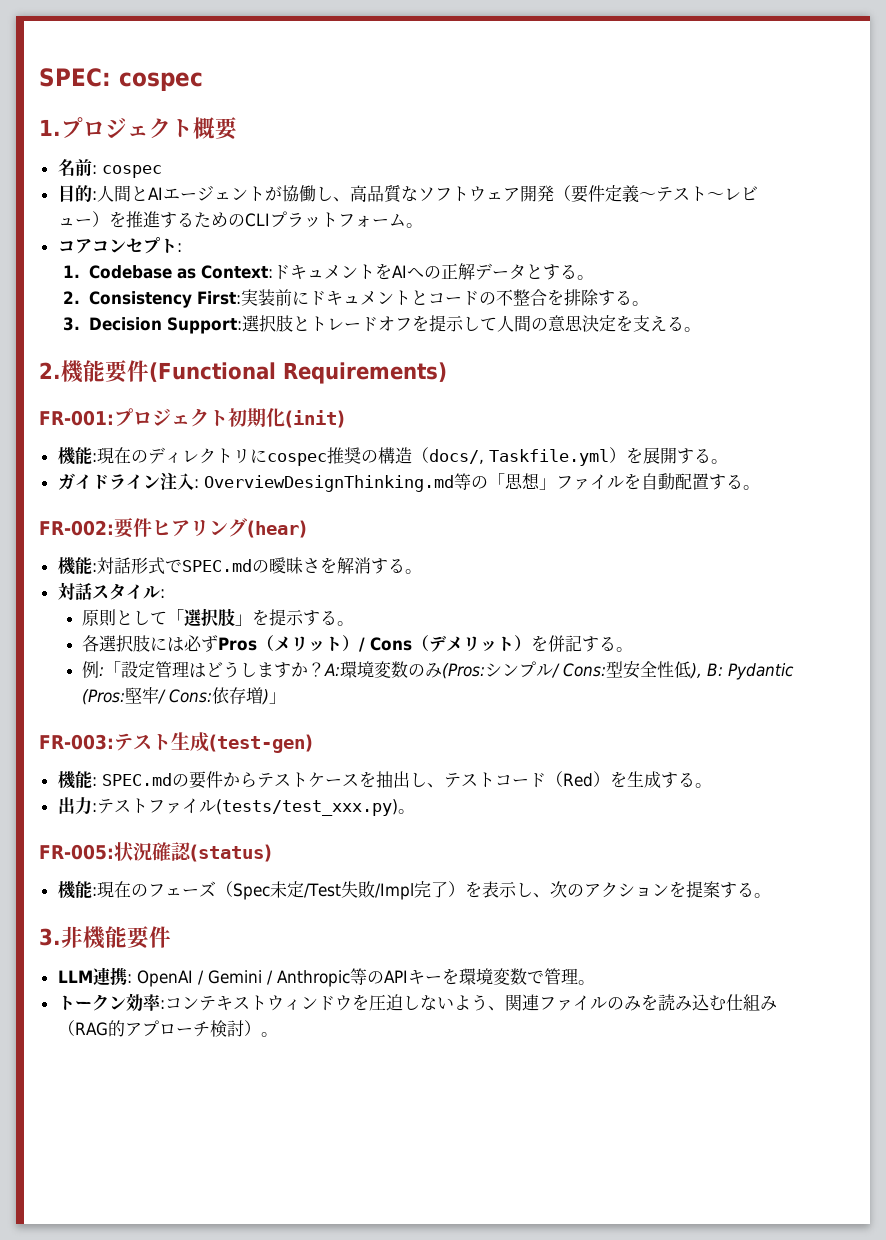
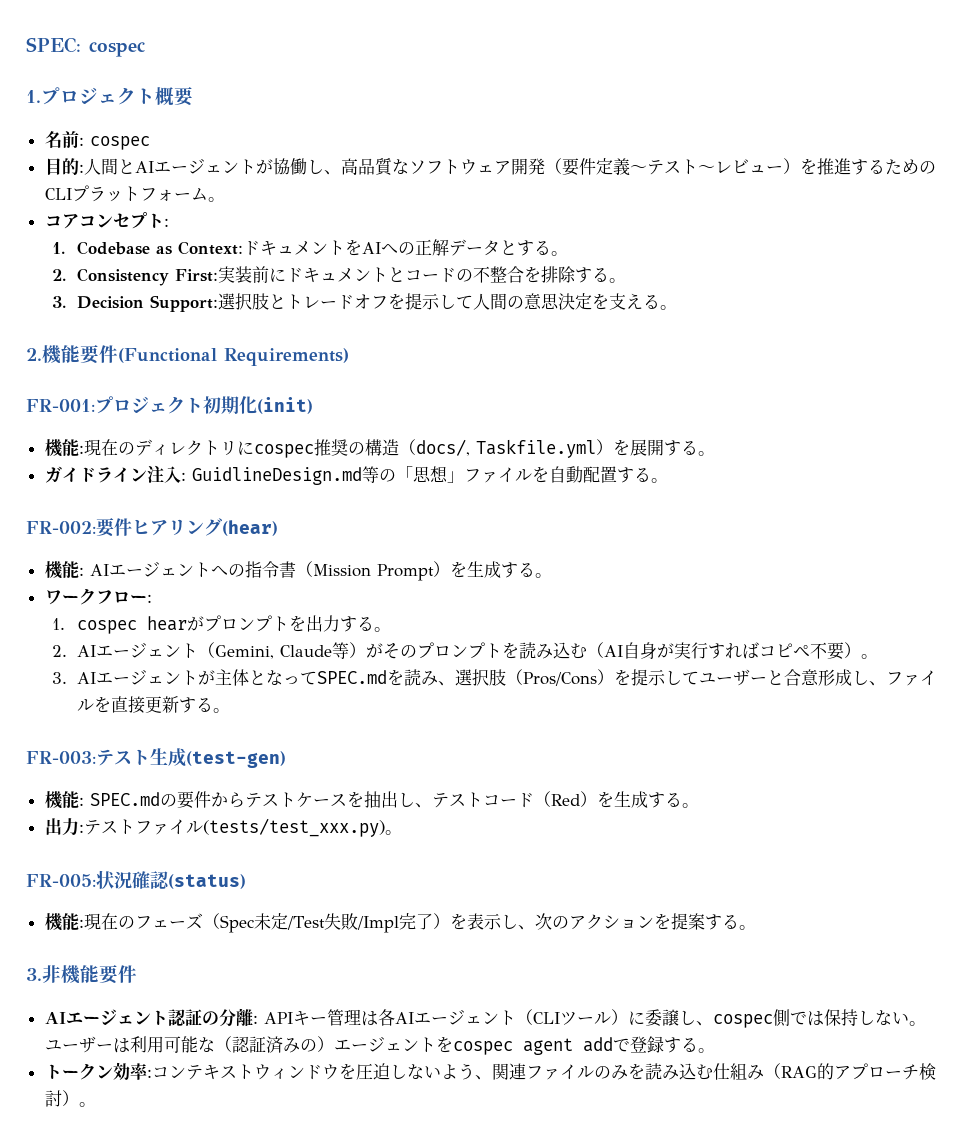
[203,475,454,492] OverviewDesignThinking.md -> [191,467,362,485] GuidlineDesign.md
[96,557,422,575] [57,582,165,600] [81,608,354,627] [81,635,633,652] [81,661,794,680] [81,687,286,705] 対話形式でSPEC.mdの曖昧さを解消する。 // 対話スタイル: // 原則として「選択肢」を提示する。 // 各選択肢には必ずPros（メリット）/ Cons（デメリット）を併記する。 // 例:「設定管理はどうしますか？A:環境変数のみ(Pros:シンプル/ Cons:型安全性低), B: Pydantic (Pros:堅牢/ Cons:依存増)」 -> [89,561,552,581] [44,588,152,605] [51,615,392,634] [51,642,879,660] [51,669,938,686] [77,696,231,714] AIエージェントへの指令書（Mission Prompt）を生成する。 // ワークフロー: // 1. cospec hearがプロンプトを出力する。 // 2. AIエージェント（Gemini, Claude等）がそのプロンプトを読み込む（AI自身が実行すればコピペ不要）。 // 3. AIエージェントが主体となってSPEC.mdを読み、選択肢（Pros/Cons）を提示してユーザーと合意形成し、ファイルを直接更新する。
[57,967,578,987] LLM連携: OpenAI / Gemini / Anthropic等のAPIキーを環境変数で管理 -> [44,1008,926,1028] [44,1036,698,1055] AIエージェント認証の分離: APIキー管理は各AIエージェント（CLIツール）に委譲し、cospec側では保持しない。ユーザーは利用可能な（認証済みの）エージェントをcospec agent addで登録する

